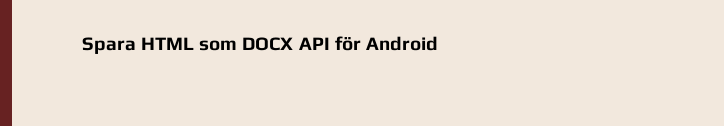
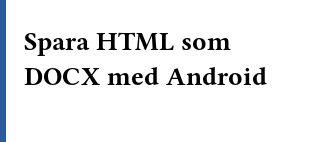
[298,36,361,51] API för -> [107,67,160,85] med

